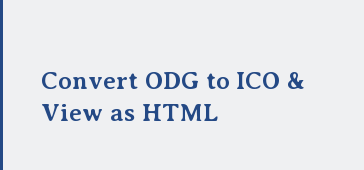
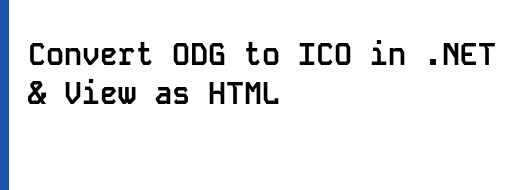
(281, 80) none -> [370,40,496,65] in .NET

